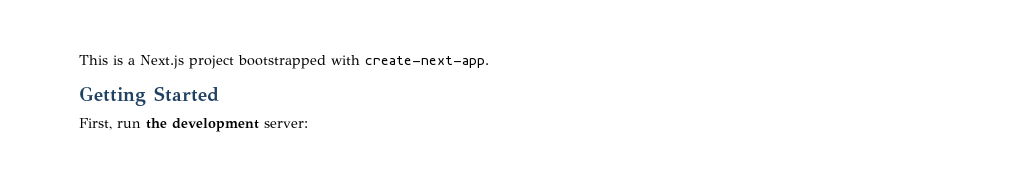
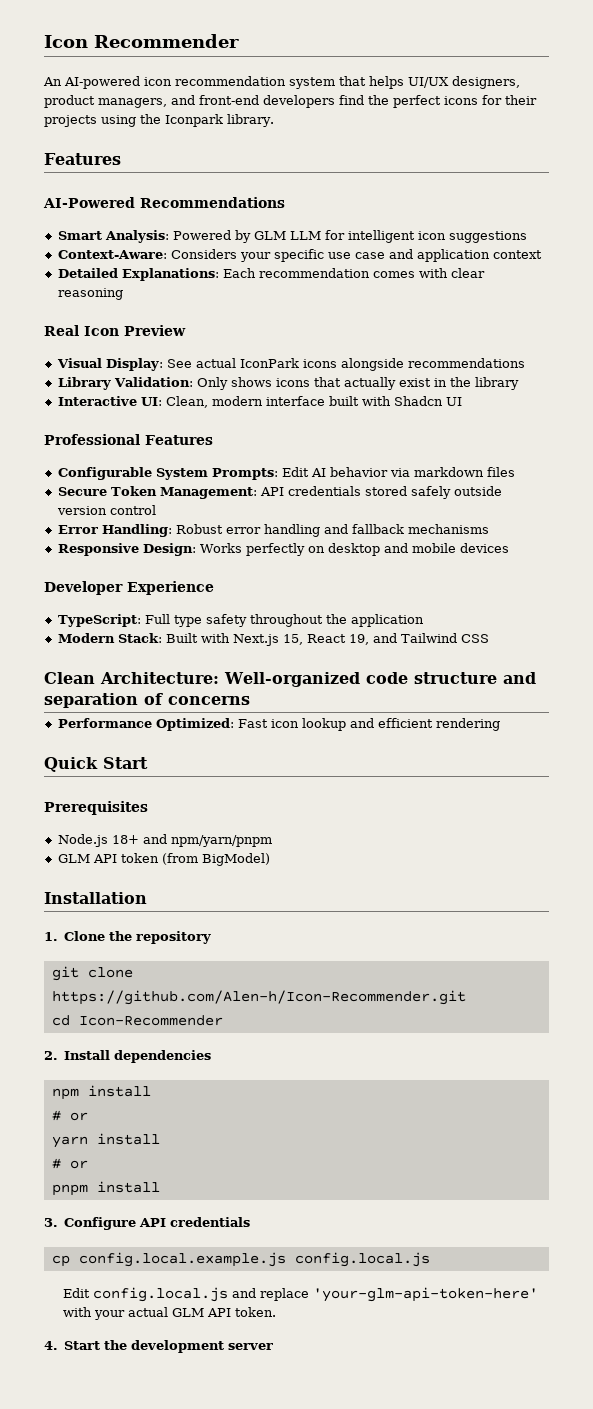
[79,55,489,69] [79,86,219,106] [79,118,141,130] This is a Next.js project bootstrapped with create-next-app. // Getting Started // First, run -> [44,34,239,48] [43,76,520,89] [44,95,537,108] [44,114,274,127] [44,153,121,165] [43,197,285,208] [57,230,527,243] [57,249,542,262] [57,268,485,281] [57,288,123,300] [44,325,186,336] [56,358,525,371] [57,377,519,390] [57,396,462,408] [44,434,213,445] [57,467,515,480] [57,486,502,499] [56,505,156,515] [57,524,489,537] [57,543,509,556] [44,581,214,595] [57,614,424,627] [57,633,489,646] [44,672,536,687] [44,693,250,708] [57,718,500,731] [44,757,148,772] [44,801,148,815] [57,834,272,847] [57,853,270,866] [44,892,147,904] [44,931,212,944] [51,966,133,981] [51,990,466,1005] [51,1015,223,1026] [44,1050,212,1063] [51,1085,151,1100] [51,1110,88,1121] [51,1133,160,1148] [51,1158,88,1169] [51,1181,160,1196] [44,1217,251,1230] [51,1252,430,1267] [62,1287,538,1302] [62,1307,276,1320] [44,1341,101,1350] Icon Recommender // An AI-powered icon recommendation system that helps UI/UX designers, product managers, and front-end developers find the perfect icons for their projects using the Iconpark library. // Features // AI-Powered Recommendations // Smart Analysis: Powered by GLM LLM for intelligent icon suggestions // Context-Aware: Considers your specific use case and application context // Detailed Explanations: Each recommendation comes with clear reasoning // Real Icon Preview // Visual Display: See actual IconPark icons alongside recommendations // Library Validation: Only shows icons that actually exist in the library // Interactive UI: Clean, modern interface built with Shadcn UI // Professional Features // Configurable System Prompts: Edit AI behavior via markdown files // Secure Token Management: API credentials stored safely outside version control // Error Handling: Robust error handling and fallback mechanisms // Responsive Design: Works perfectly on desktop and mobile devices // Developer Experience // TypeScript: Full type safety throughout the application // Modern Stack: Built with Next.js 15, React 19, and Tailwind CSS // Clean Architecture: Well-organized code structure and separation of concerns // Performance Optimized: Fast icon lookup and efficient rendering // Quick Start // Prerequisites // Node.js 18+ and npm/yarn/pnpm // GLM API token (from BigModel) // Installation // 1. Clone the repository // git clone https://github.com/Alen-h/Icon-Recommender.git // cd Icon-Recommender // 2. Install dependencies // npm install // # or // yarn install // # or // pnpm install // 3. Configure API credentials // cp config.local.example.js config.local.js // Edit config.local.js and replace 'your-glm-api-token-here' with your actual GLM API token. // 4. Start
[264,121,308,128] server: -> [228,1343,274,1350] server

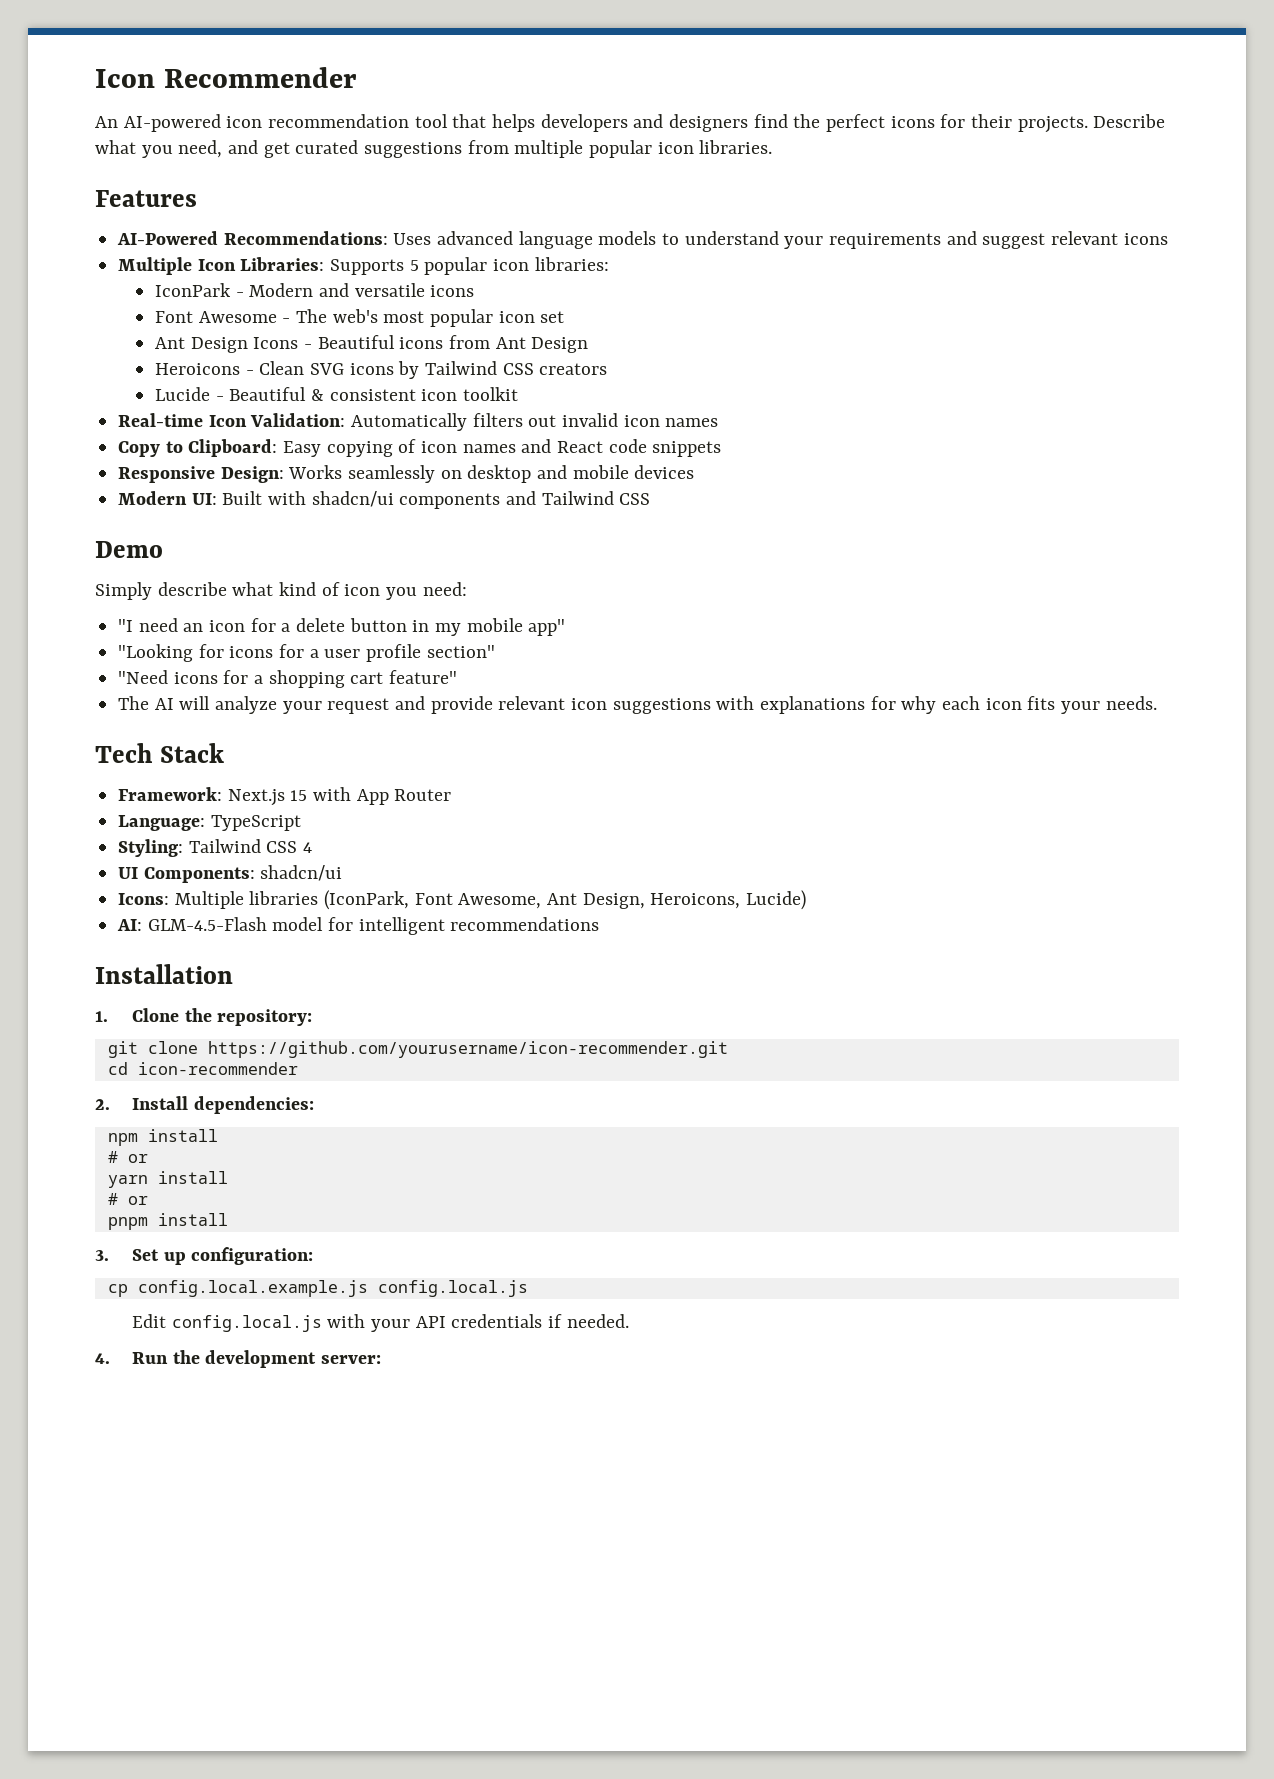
[289,77,335,89] system -> [414,114,448,128] tool
[408,76,520,89] [44,95,335,108] UI/UX designers, product managers, and front-end developers -> [540,114,749,132] developers and designers
[44,114,274,127] [44,153,121,165] [43,197,285,208] [57,230,527,243] [57,249,542,262] [57,268,485,281] [57,288,123,300] [44,325,186,336] [56,358,525,371] [57,377,519,390] [57,396,462,408] [44,434,213,445] [57,467,515,480] [57,486,502,499] [56,505,156,515] [57,524,489,537] projects using the Iconpark library. // Features // AI-Powered Recommendations // Smart Analysis: Powered by GLM LLM for intelligent icon suggestions // Context-Aware: Considers your specific use case and application context // Detailed Explanations: Each recommendation comes with clear reasoning // Real Icon Preview // Visual Display: See actual IconPark icons alongside recommendations // Library Validation: Only shows icons that actually exist in the library // Interactive UI: Clean, modern interface built with Shadcn UI // Professional Features // Configurable System Prompts: Edit AI behavior via markdown files // Secure Token Management: API credentials stored safely outside version control // Error Handling: Robust error handling and fallback mechanisms -> [1017,114,1166,133] [95,140,773,158] [95,190,197,207] [117,231,1168,249] [118,257,609,275] [154,283,475,297] [154,309,565,327] [154,335,589,353] [154,361,608,379] [154,387,519,401] [118,413,719,431] [118,439,722,457] projects. Describe what you need, and get curated suggestions from multiple popular icon libraries. // Features // AI-Powered Recommendations: Uses advanced language models to understand your requirements and suggest relevant icons // Multiple Icon Libraries: Supports 5 popular icon libraries: // IconPark - Modern and versatile icons // Font Awesome - The web's most popular icon set // Ant Design Icons - Beautiful icons from Ant Design // Heroicons - Clean SVG icons by Tailwind CSS creators // Lucide - Beautiful & consistent icon toolkit // Real-time Icon Validation: Automatically filters out invalid icon names // Copy to Clipboard: Easy copying of icon names and React code snippets
[245,543,305,556] perfectly -> [348,465,436,483] seamlessly
[44,581,214,595] [57,614,424,627] [57,633,162,643] // Developer Experience // TypeScript: Full type safety throughout the application // Modern Stack: -> [118,491,217,505] // Modern UI:
[232,634,369,646] Next.js 15, React 19, -> [311,491,501,509] shadcn/ui components
[44,672,536,687] [44,693,250,708] [57,718,500,731] [44,757,148,772] [44,801,148,815] [57,834,272,847] [57,853,270,866] Clean Architecture: Well-organized code structure and separation of concerns // Performance Optimized: Fast icon lookup and efficient rendering // Quick Start // Prerequisites // Node.js 18+ and npm/yarn/pnpm // GLM API token (from BigModel) -> [95,541,163,558] [95,582,467,600] [118,618,566,636] [118,644,495,662] [118,670,458,688] [118,696,1157,714] [95,743,224,763] [118,787,452,806] [118,815,301,831] [118,839,313,857] [118,865,343,883] [118,890,807,910] [117,917,600,935] Demo // Simply describe what kind of icon you need: // "I need an icon for a delete button in my mobile app" // "Looking for icons for a user profile section" // "Need icons for a shopping cart feature" // The AI will analyze your request and provide relevant icon suggestions with explanations for why each icon fits your needs. // Tech Stack // Framework: Next.js 15 with App Router // Language: TypeScript // Styling: Tailwind CSS 4 // UI Components: shadcn/ui // Icons: Multiple libraries (IconPark, Font Awesome, Ant Design, Heroicons, Lucide) // AI: GLM-4.5-Flash model for intelligent recommendations
[136,931,212,944] repository -> [217,1009,313,1026] repository:
[51,990,466,1005] https://github.com/Alen-h/Icon-Recommender.git -> [207,1041,728,1058] https://github.com/yourusername/icon-recommender.git
[78,1015,223,1026] Icon-Recommender -> [137,1062,298,1075] icon-recommender
[114,1050,212,1063] dependencies -> [193,1096,314,1114] dependencies:
[64,1217,251,1230] Configure API credentials -> [131,1247,314,1265] Set up configuration:
[231,1287,538,1302] [62,1307,276,1320] and replace 'your-glm-api-token-here' with your actual GLM API token. -> [327,1314,629,1332] with your API credentials if needed.
[64,1341,101,1350] Start -> [131,1352,168,1364] Run
[228,1343,274,1350] server -> [320,1355,381,1364] server:

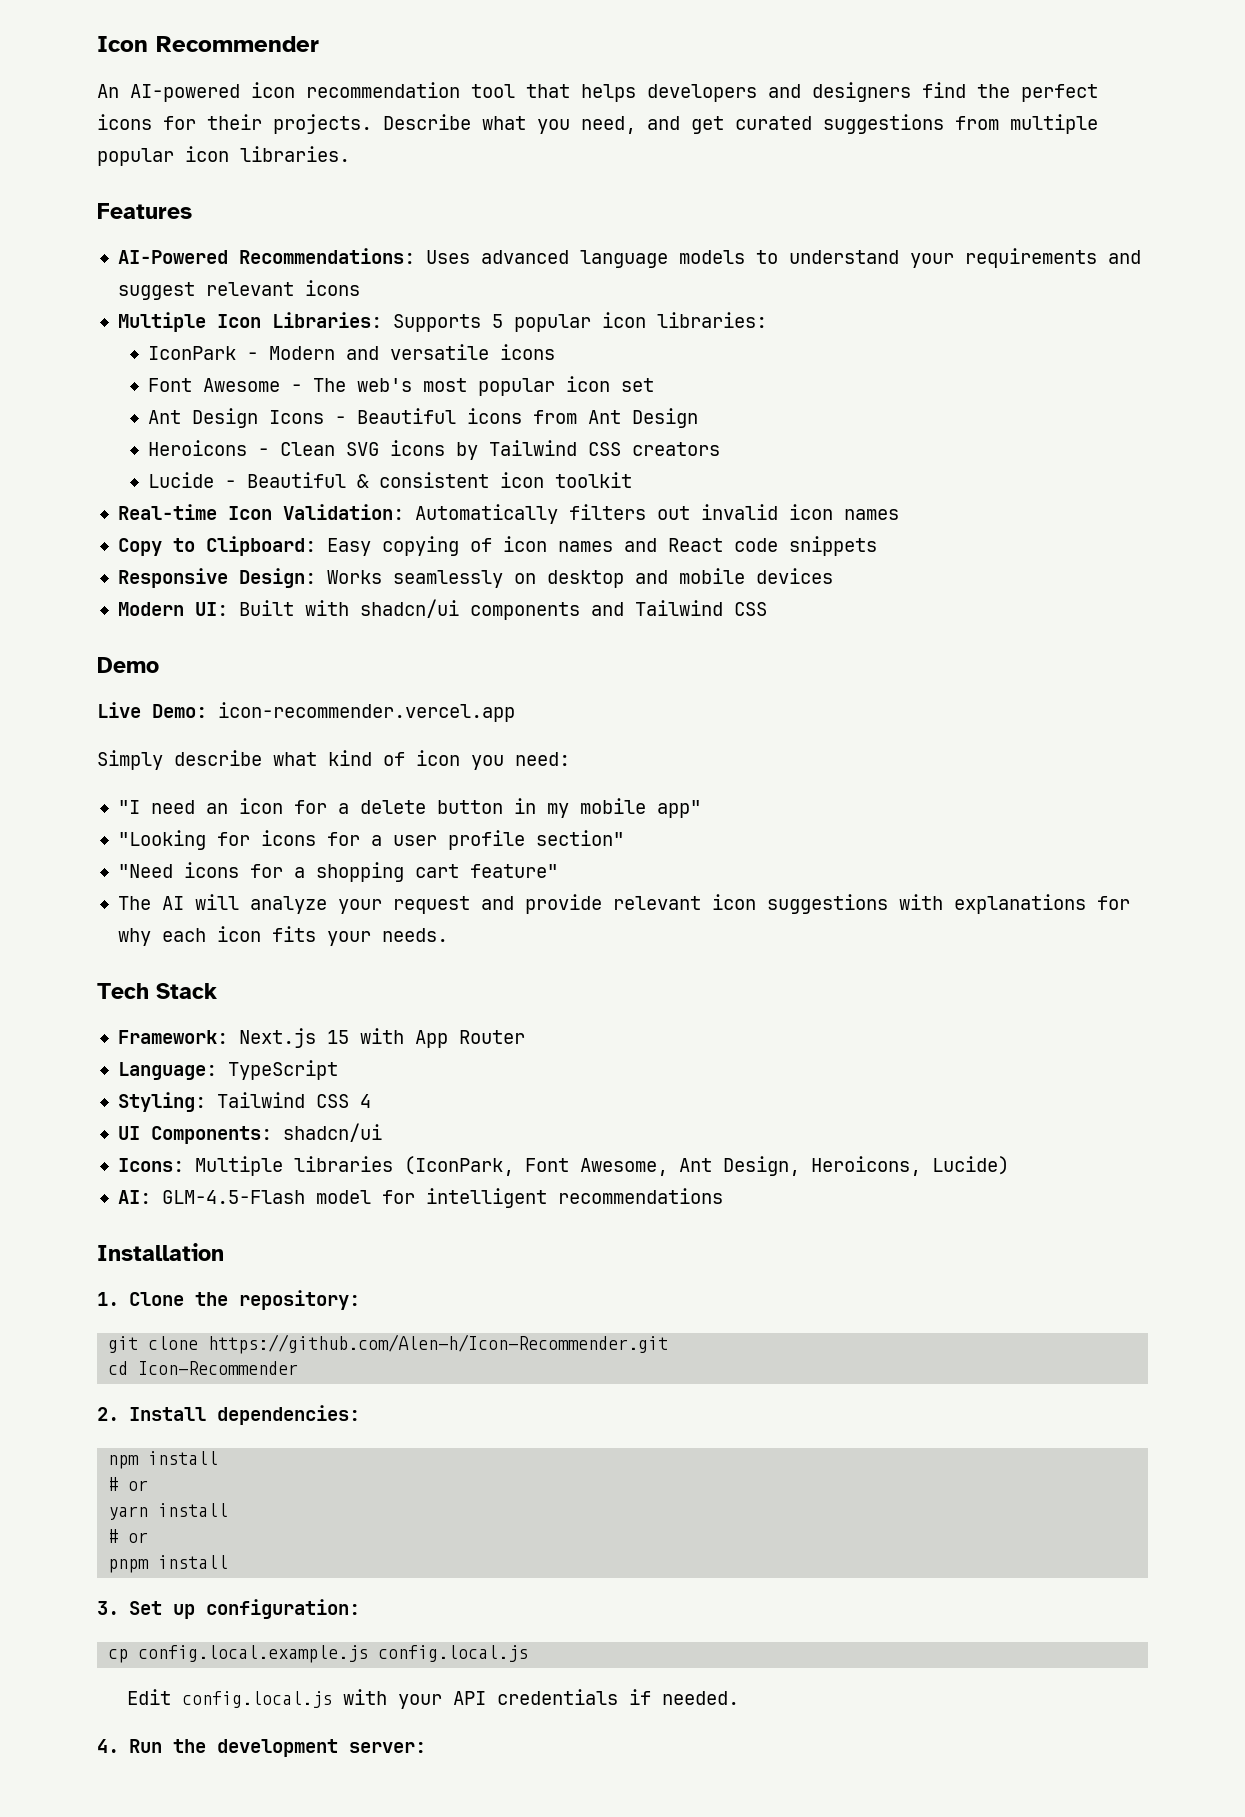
(163, 549) none -> [97,702,515,722] // Live Demo: icon-recommender.vercel.app
[207,1041,728,1058] https://github.com/yourusername/icon-recommender.git -> [208,1334,669,1354] https://github.com/Alen-h/Icon-Recommender.git
[137,1062,298,1075] icon-recommender -> [138,1361,299,1375] Icon-Recommender

